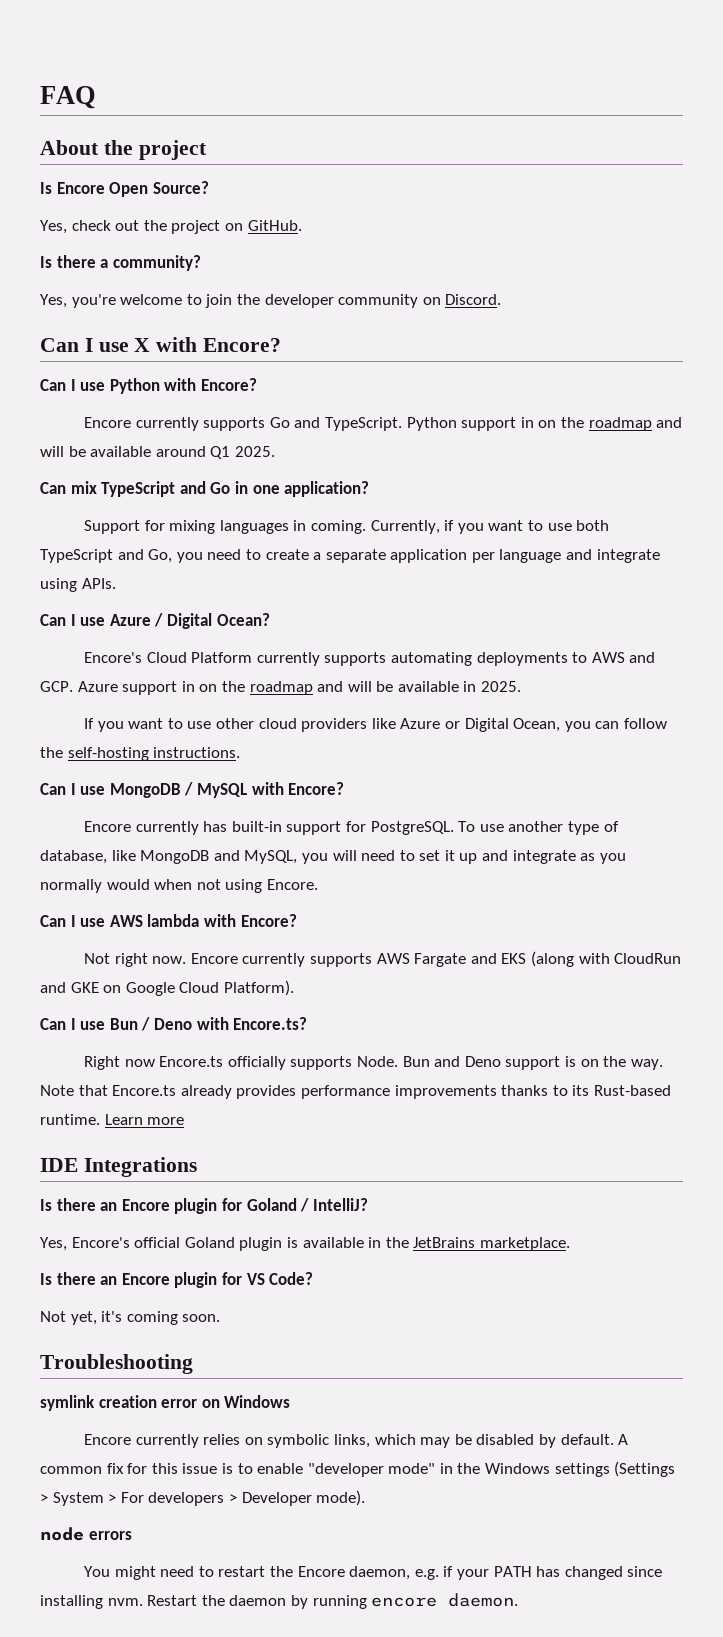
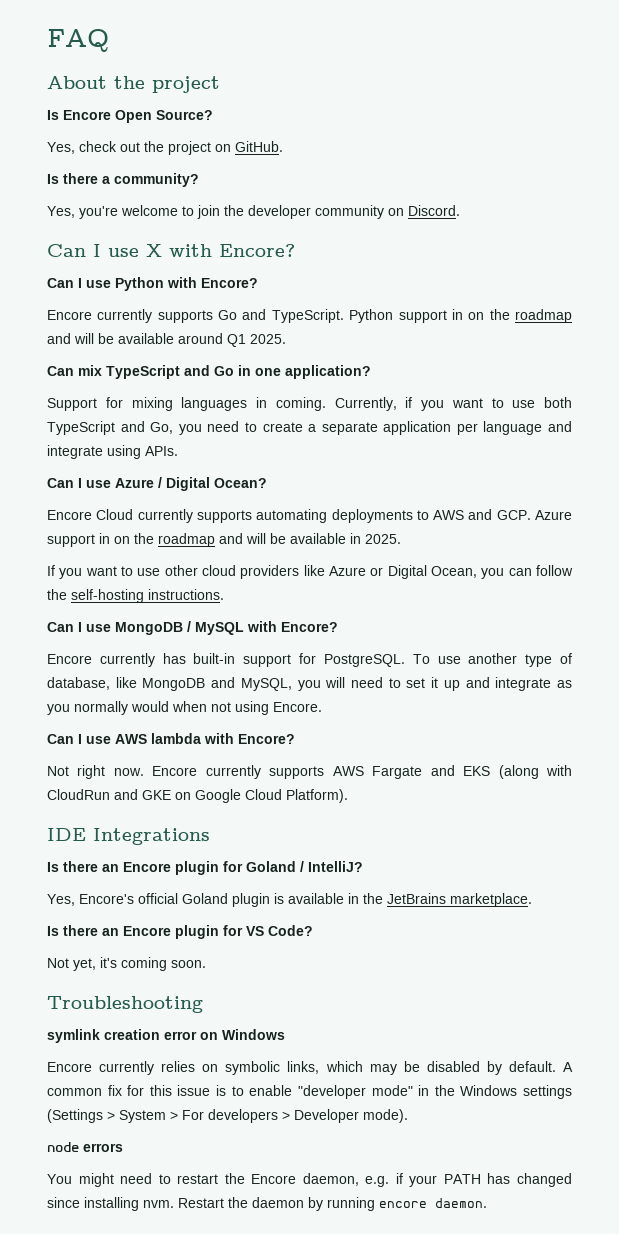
[84,652,253,663] Encore's Cloud Platform -> [47,509,134,520] Encore Cloud
[40,1017,308,1031] [84,1056,663,1070] [40,1085,671,1099] [40,1114,185,1125] // Can I use Bun / Deno with Encore.ts? // Right now Encore.ts officially supports Node. Bun and Deno support is on the way. Note that Encore.ts already provides performance improvements thanks to its Rust-based runtime. Learn more -> (348, 796) none

